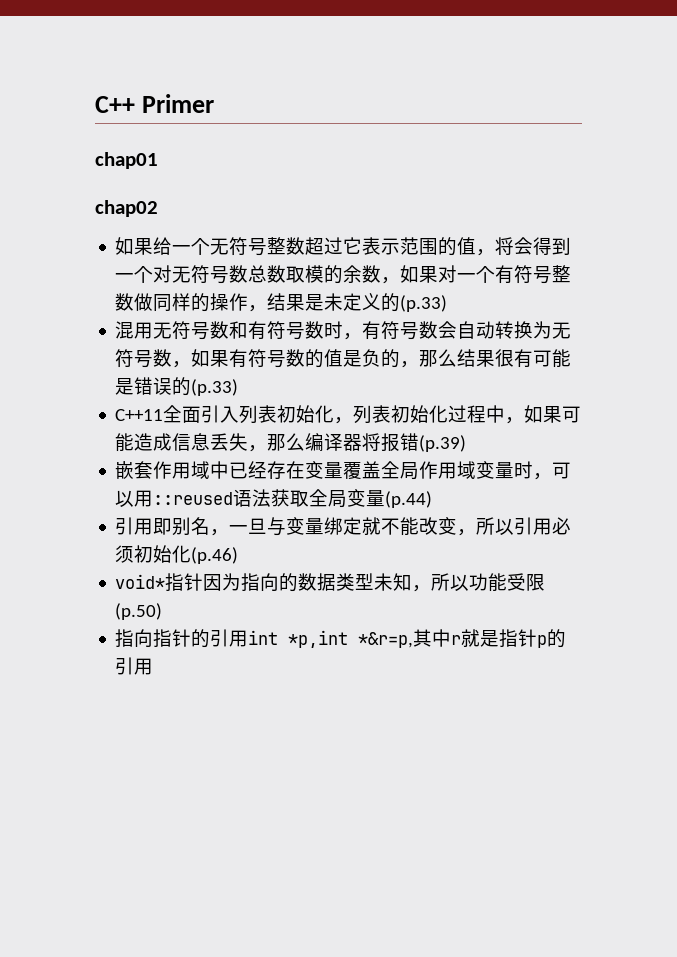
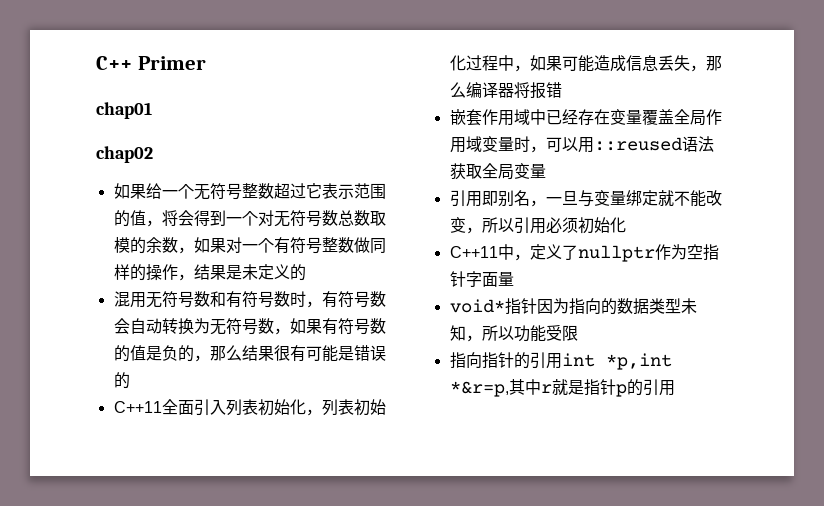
[400,295,448,312] (p.33) -> (306, 272) none
[191,379,239,396] (p.33) -> (130, 380) none
[419,435,467,452] (p.39) -> (562, 90) none
[385,491,433,508] (p.44) -> (546, 171) none
[191,547,239,564] (p.46) -> [449,244,719,262] [449,271,514,287] // C++11中，定义了nullptr作为空指针字面量
[115,603,163,620] (p.50) -> (578, 333) none

